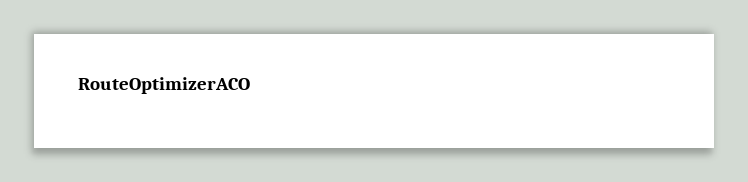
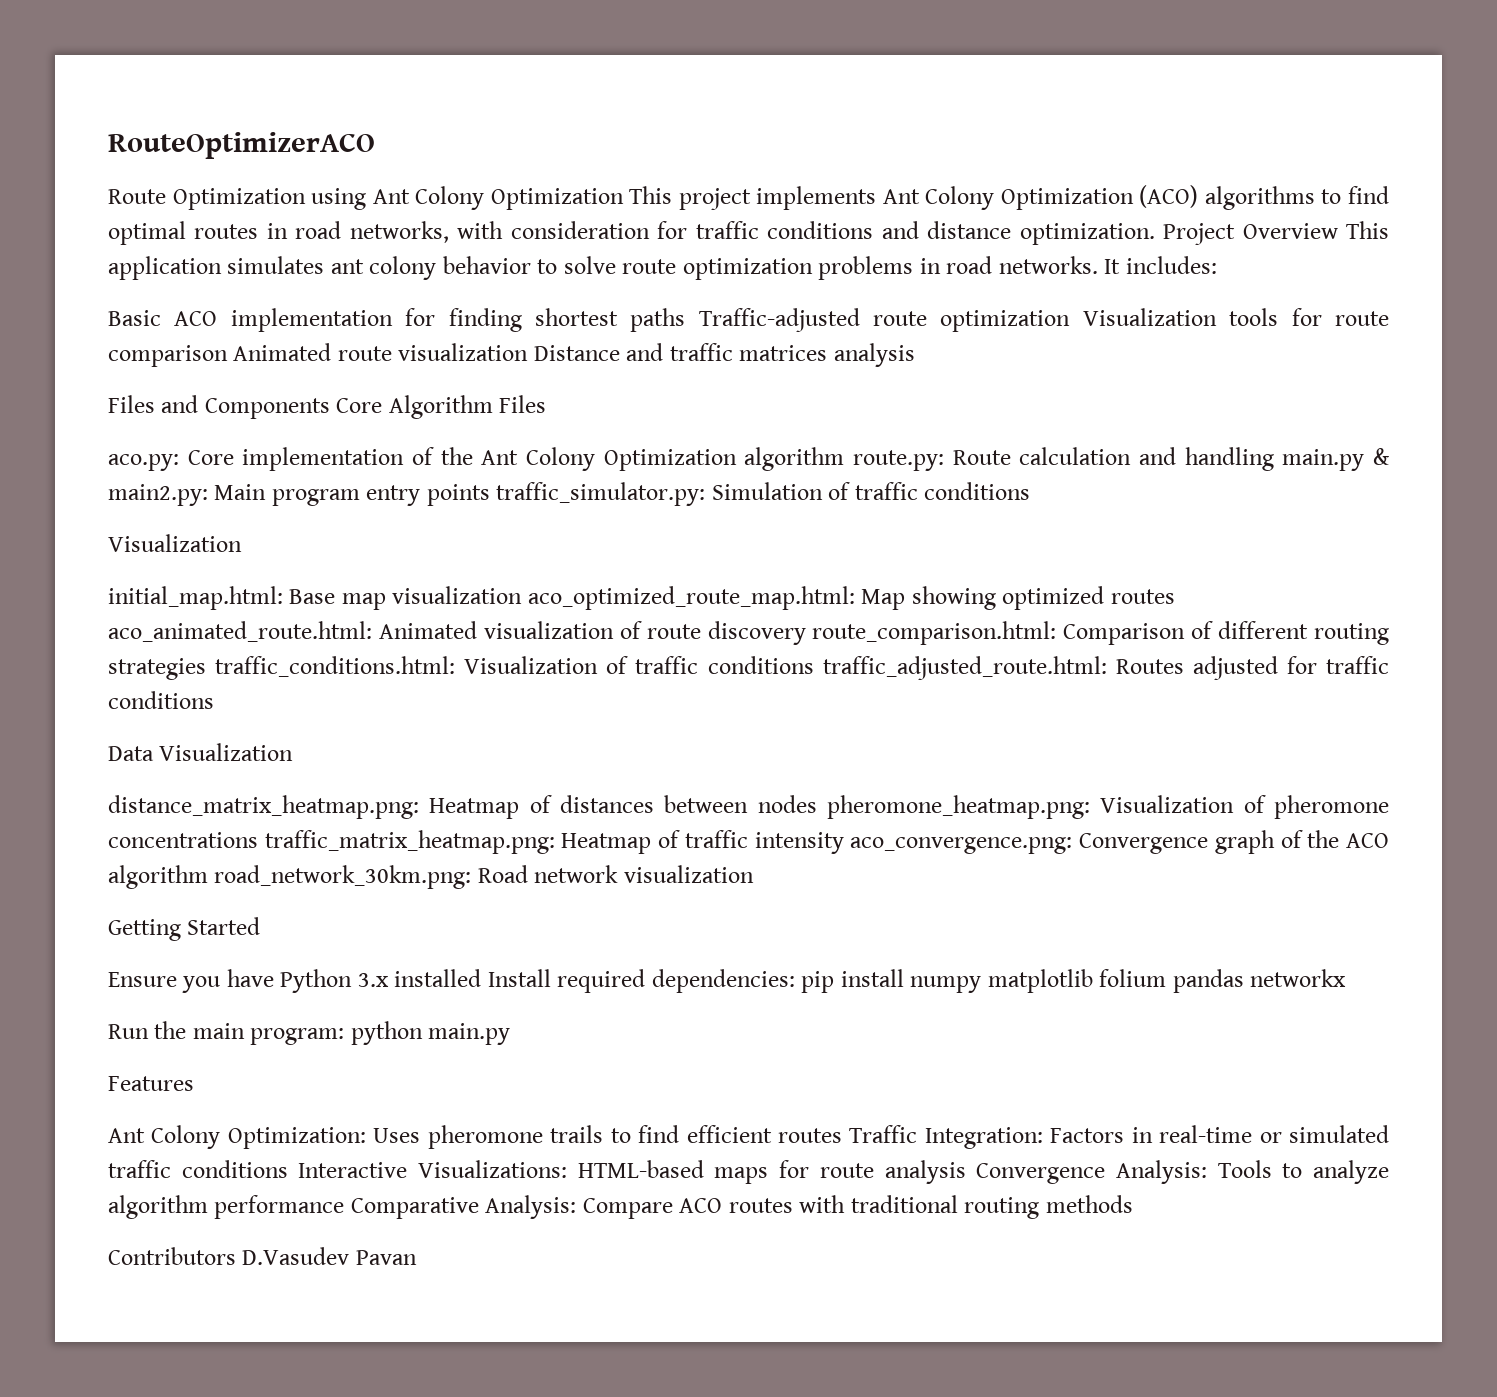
(250, 85) none -> [108,185,1389,210] [108,221,1390,245] [108,256,1217,280] [108,308,1390,332] [108,343,915,367] [108,395,547,419] [108,447,1391,471] [108,482,1031,506] [108,534,242,552] [108,586,1175,610] [108,621,1389,645] [108,656,1389,680] [108,691,214,709] [108,743,294,761] [108,795,1389,819] [108,830,1390,854] [108,865,754,889] [108,917,261,941] [108,969,1347,993] [108,1021,511,1045] [108,1076,194,1091] [108,1125,1389,1149] [108,1160,1389,1184] [108,1195,1133,1219] [108,1247,417,1265] // Route Optimization using Ant Colony Optimization This project implements Ant Colony Optimization (ACO) algorithms to find optimal routes in road networks, with consideration for traffic conditions and distance optimization. Project Overview This application simulates ant colony behavior to solve route optimization problems in road networks. It includes: // Basic ACO implementation for finding shortest paths Traffic-adjusted route optimization Visualization tools for route comparison Animated route visualization Distance and traffic matrices analysis // Files and Components Core Algorithm Files // aco.py: Core implementation of the Ant Colony Optimization algorithm route.py: Route calculation and handling main.py & main2.py: Main program entry points traffic_simulator.py: Simulation of traffic conditions // Visualization // initial_map.html: Base map visualization aco_optimized_route_map.html: Map showing optimized routes aco_animated_route.html: Animated visualization of route discovery route_comparison.html: Comparison of different routing strategies traffic_conditions.html: Visualization of traffic conditions traffic_adjusted_route.html: Routes adjusted for traffic conditions // Data Visualization // distance_matrix_heatmap.png: Heatmap of distances between nodes pheromone_heatmap.png: Visualization of pheromone concentrations traffic_matrix_heatmap.png: Heatmap of traffic intensity aco_convergence.png: Convergence graph of the ACO algorithm road_network_30km.png: Road network visualization // Getting Started // Ensure you have Python 3.x installed Install required dependencies: pip install numpy matplotlib folium pandas networkx // Run the main program: python main.py // Features // Ant Colony Optimization: Uses pheromone trails to find efficient routes Traffic Integration: Factors in real-time or simulated traffic conditions Interactive Visualizations: HTML-based maps for route analysis Convergence Analysis: Tools to analyze algorithm performance Comparative Analysis: Compare ACO routes with traditional routing methods // Contributors D.Vasudev Pavan

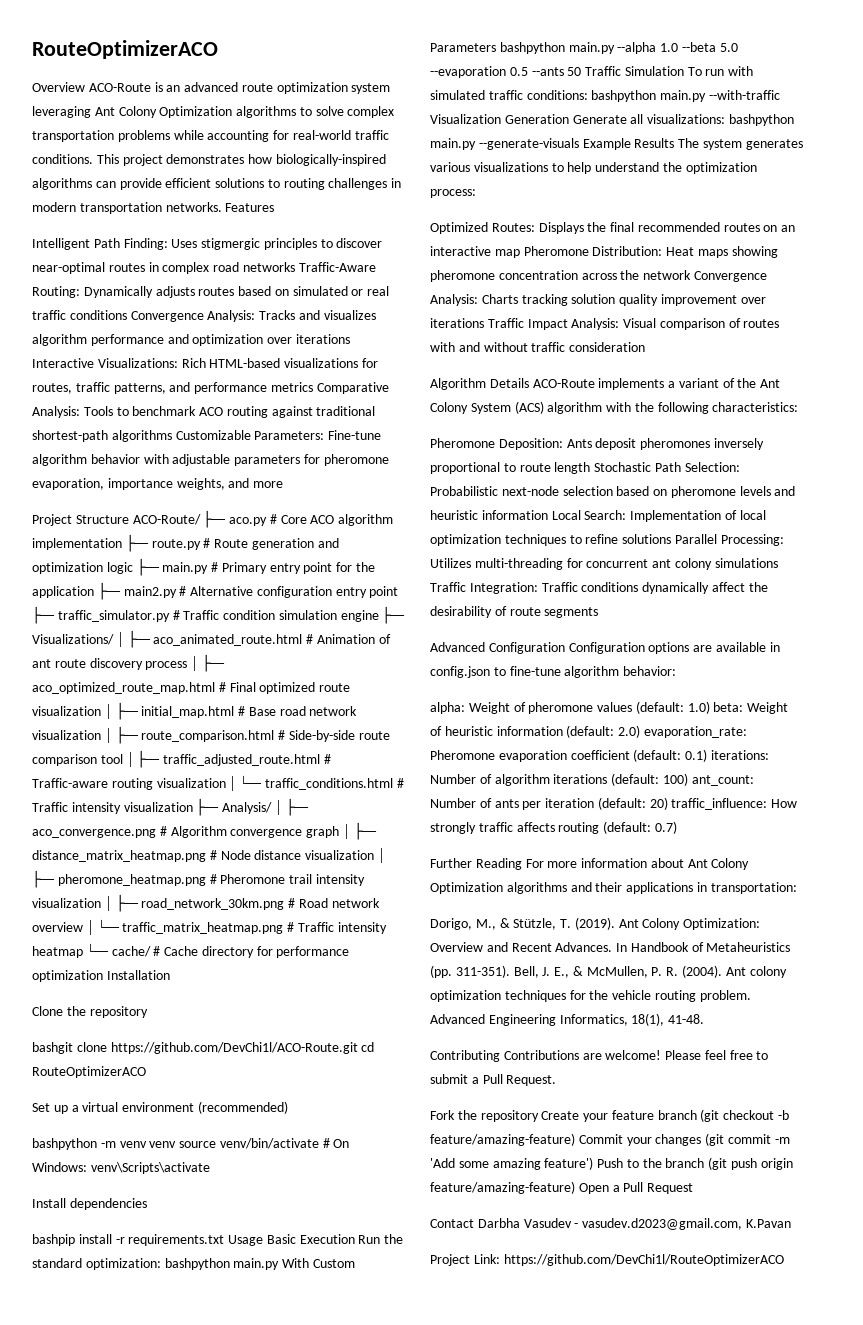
[108,132,375,159] [108,185,1389,210] [108,221,1390,245] [108,256,1217,280] [108,308,1390,332] [108,343,915,367] [108,395,547,419] [108,447,1391,471] [108,482,1031,506] [108,534,242,552] [108,586,1175,610] [108,621,1389,645] [108,656,1389,680] [108,691,214,709] [108,743,294,761] [108,795,1389,819] [108,830,1390,854] [108,865,754,889] [108,917,261,941] [108,969,1347,993] [108,1021,511,1045] [108,1076,194,1091] [108,1125,1389,1149] [108,1160,1389,1184] [108,1195,1133,1219] [108,1247,417,1265] RouteOptimizerACO // Route Optimization using Ant Colony Optimization This project implements Ant Colony Optimization (ACO) algorithms to find optimal routes in road networks, with consideration for traffic conditions and distance optimization. Project Overview This application simulates ant colony behavior to solve route optimization problems in road networks. It includes: // Basic ACO implementation for finding shortest paths Traffic-adjusted route optimization Visualization tools for route comparison Animated route visualization Distance and traffic matrices analysis // Files and Components Core Algorithm Files // aco.py: Core implementation of the Ant Colony Optimization algorithm route.py: Route calculation and handling main.py & main2.py: Main program entry points traffic_simulator.py: Simulation of traffic conditions // Visualization // initial_map.html: Base map visualization aco_optimized_route_map.html: Map showing optimized routes aco_animated_route.html: Animated visualization of route discovery route_comparison.html: Comparison of different routing strategies traffic_conditions.html: Visualization of traffic conditions traffic_adjusted_route.html: Routes adjusted for traffic conditions // Data Visualization // distance_matrix_heatmap.png: Heatmap of distances between nodes pheromone_heatmap.png: Visualization of pheromone concentrations traffic_matrix_heatmap.png: Heatmap of traffic intensity aco_convergence.png: Convergence graph of the ACO algorithm road_network_30km.png: Road network visualization // Getting Started // Ensure you have Python 3.x installed Install required dependencies: pip install numpy matplotlib folium pandas networkx // Run the main program: python main.py // Features // Ant Colony Optimization: Uses pheromone trails to find efficient routes Traffic Integration: Factors in real-time or simulated traffic conditions Interactive Visualizations: HTML-based maps for route analysis Convergence Analysis: Tools to analyze algorithm performance Comparative Analysis: Compare ACO routes with traditional routing methods // Contributors D.Vasudev Pavan -> [32,40,218,59] [32,82,391,94] [32,106,395,118] [32,130,389,142] [32,154,386,166] [32,178,402,190] [32,202,275,214] [32,238,383,250] [32,262,376,274] [32,286,390,298] [32,310,376,322] [32,334,350,346] [32,358,378,368] [32,382,389,394] [32,406,376,418] [32,430,382,442] [32,454,389,466] [32,478,284,490] [32,510,394,528] [32,534,339,552] [32,558,376,576] [32,582,399,600] [32,606,406,624] [32,630,391,648] [32,654,225,672] [32,682,351,694] [32,702,358,720] [32,726,390,744] [32,750,331,768] [32,775,404,791] [32,798,309,816] [32,822,377,840] [32,848,385,863] [32,870,365,888] [32,894,380,912] [32,919,387,935] [32,943,350,958] [32,970,170,982] [32,1006,148,1018] [32,1042,375,1054] [32,1066,146,1078] [32,1101,288,1114] [32,1138,350,1150] [32,1162,210,1174] [32,1198,147,1210] [32,1234,404,1246] [32,1258,355,1270] [430,42,738,54] [430,66,754,78] [430,90,780,102] [430,114,794,126] [430,138,803,150] [430,162,757,174] [430,189,476,198] [430,222,796,234] [430,246,778,258] [430,270,767,282] [430,294,766,306] [430,318,780,330] [430,342,646,352] [430,378,781,390] [430,401,799,414] [430,438,764,450] [430,462,740,474] [430,486,796,498] [430,510,766,522] [430,534,784,546] [430,558,778,570] [430,582,768,594] [430,606,599,618] [430,642,780,654] [430,666,677,678] [430,701,789,714] [430,725,747,738] [430,749,769,762] [430,773,754,786] [430,797,798,810] [430,821,677,834] [430,858,750,870] [430,882,797,894] [430,917,761,930] [430,942,791,952] [430,965,787,978] [430,990,751,1002] [430,1013,705,1026] [430,1050,769,1062] [430,1074,557,1086] [430,1109,790,1122] [430,1133,790,1146] [430,1157,793,1170] [430,1181,694,1194] [430,1218,791,1230] [430,1254,784,1266] RouteOptimizerACO // Overview ACO-Route is an advanced route optimization system leveraging Ant Colony Optimization algorithms to solve complex transportation problems while accounting for real-world traffic conditions. This project demonstrates how biologically-inspired algorithms can provide efficient solutions to routing challenges in modern transportation networks. Features // Intelligent Path Finding: Uses stigmergic principles to discover near-optimal routes in complex road networks Traffic-Aware Routing: Dynamically adjusts routes based on simulated or real traffic conditions Convergence Analysis: Tracks and visualizes algorithm performance and optimization over iterations Interactive Visualizations: Rich HTML-based visualizations for routes, traffic patterns, and performance metrics Comparative Analysis: Tools to benchmark ACO routing against traditional shortest-path algorithms Customizable Parameters: Fine-tune algorithm behavior with adjustable parameters for pheromone evaporation, importance weights, and more // Project Structure ACO-Route/ ├── aco.py # Core ACO algorithm implementation ├── route.py # Route generation and optimization logic ├── main.py # Primary entry point for the application ├── main2.py # Alternative configuration entry point ├── traffic_simulator.py # Traffic condition simulation engine ├── Visualizations/ │ ├── aco_animated_route.html # Animation of ant route discovery process │ ├── aco_optimized_route_map.html # Final optimized route visualization │ ├── initial_map.html # Base road network visualization │ ├── route_comparison.html # Side-by-side route comparison tool │ ├── traffic_adjusted_route.html # Traffic-aware routing visualization │ └── traffic_conditions.html # Traffic intensity visualization ├── Analysis/ │ ├── aco_convergence.png # Algorithm convergence graph │ ├── distance_matrix_heatmap.png # Node distance visualization │ ├── pheromone_heatmap.png # Pheromone trail intensity visualization │ ├── road_network_30km.png # Road network overview │ └── traffic_matrix_heatmap.png # Traffic intensity heatmap └── cache/ # Cache directory for performance optimization Installation // Clone the repository // bashgit clone https://github.com/DevChi1l/ACO-Route.git cd RouteOptimizerACO // Set up a virtual environment (recommended) // bashpython -m venv venv source venv/bin/activate # On Windows: venv\Scripts\activate // Install dependencies // bashpip install -r requirements.txt Usage Basic Execution Run the standard optimization: bashpython main.py With Custom Parameters bashpython main.py --alpha 1.0 --beta 5.0 --evaporation 0.5 --ants 50 Traffic Simulation To run with simulated traffic conditions: bashpython main.py --with-traffic Visualization Generation Generate all visualizations: bashpython main.py --generate-visuals Example Results The system generates various visualizations to help understand the optimization process: // Optimized Routes: Displays the final recommended routes on an interactive map Pheromone Distribution: Heat maps showing pheromone concentration across the network Convergence Analysis: Charts tracking solution quality improvement over iterations Traffic Impact Analysis: Visual comparison of routes with and without traffic consideration // Algorithm Details ACO-Route implements a variant of the Ant Colony System (ACS) algorithm with the following characteristics: // Pheromone Deposition: Ants deposit pheromones inversely proportional to route length Stochastic Path Selection: Probabilistic next-node selection based on pheromone levels and heuristic information Local Search: Implementation of local optimization techniques to refine solutions Parallel Processing: Utilizes multi-threading for concurrent ant colony simulations Traffic Integration: Traffic conditions dynamically affect the desirability of route segments // Advanced Configuration Configuration options are available in config.json to fine-tune algorithm behavior: // alpha: Weight of pheromone values (default: 1.0) beta: Weight of heuristic information (default: 2.0) evaporation_rate: Pheromone evaporation coefficient (default: 0.1) iterations: Number of algorithm iterations (default: 100) ant_count: Number of ants per iteration (default: 20) traffic_influence: How strongly traffic affects routing (default: 0.7) // Further Reading For more information about Ant Colony Optimization algorithms and their applications in transportation: // Dorigo, M., & Stützle, T. (2019). Ant Colony Optimization: Overview and Recent Advances. In Handbook of Metaheuristics (pp. 311-351). Bell, J. E., & McMullen, P. R. (2004). Ant colony optimization techniques for the vehicle routing problem. Advanced Engineering Informatics, 18(1), 41-48. // Contributing Contributions are welcome! Please feel free to submit a Pull Request. // Fork the repository Create your feature branch (git checkout -b feature/amazing-feature) Commit your changes (git commit -m 'Add some amazing feature') Push to the branch (git push origin feature/amazing-feature) Open a Pull Request // Contact Darbha Vasudev - vasudev.d2023@gmail.com, K.Pavan // Project Link: https://github.com/DevChi1l/RouteOptimizerACO

